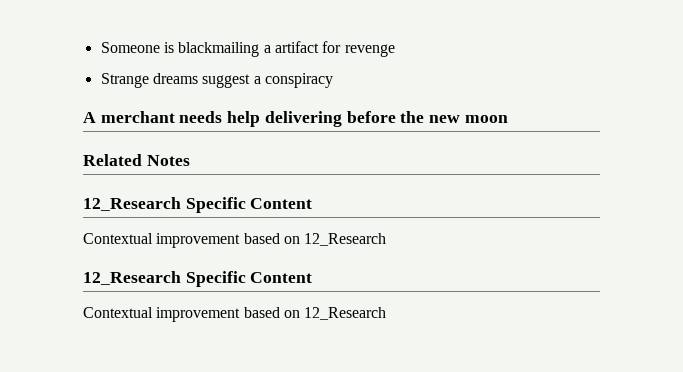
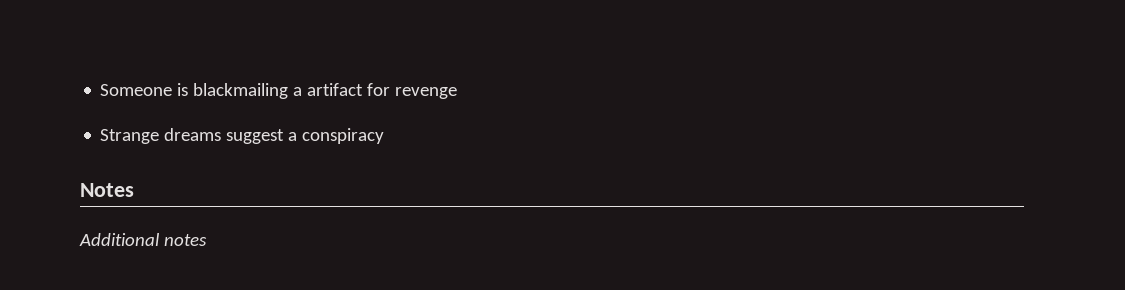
[83,111,508,127] [83,154,190,166] [83,197,313,213] [83,233,387,248] [83,271,313,287] [83,307,387,322] A merchant needs help delivering before the new moon // Related Notes // 12_Research Specific Content // Contextual improvement based on 12_Research // 12_Research Specific Content // Contextual improvement based on 12_Research -> [80,183,134,197] [79,233,207,246] Notes // Additional notes

